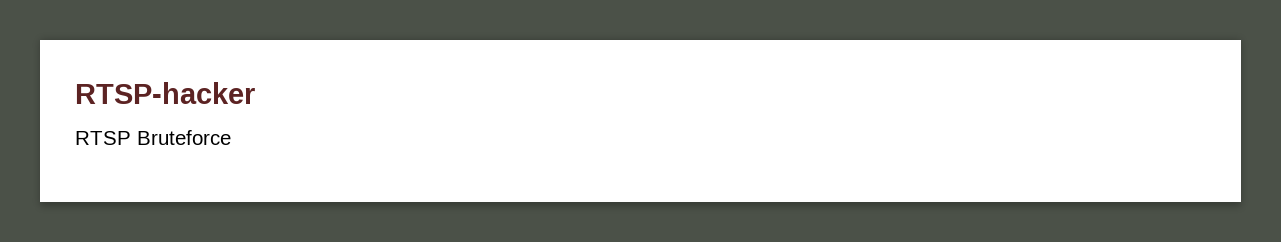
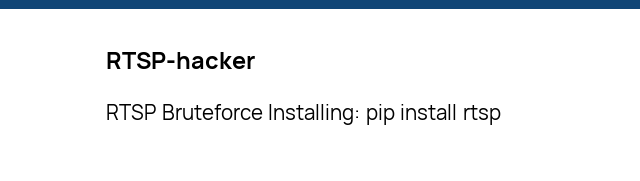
(231, 137) none -> [268,104,501,125] Installing: pip install rtsp

